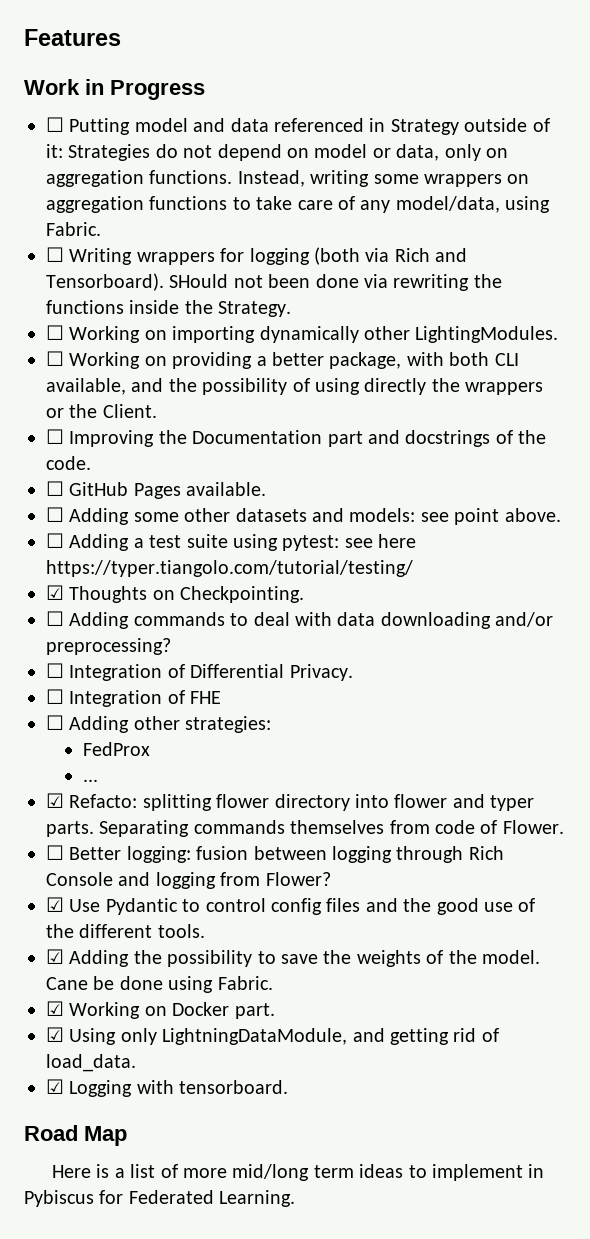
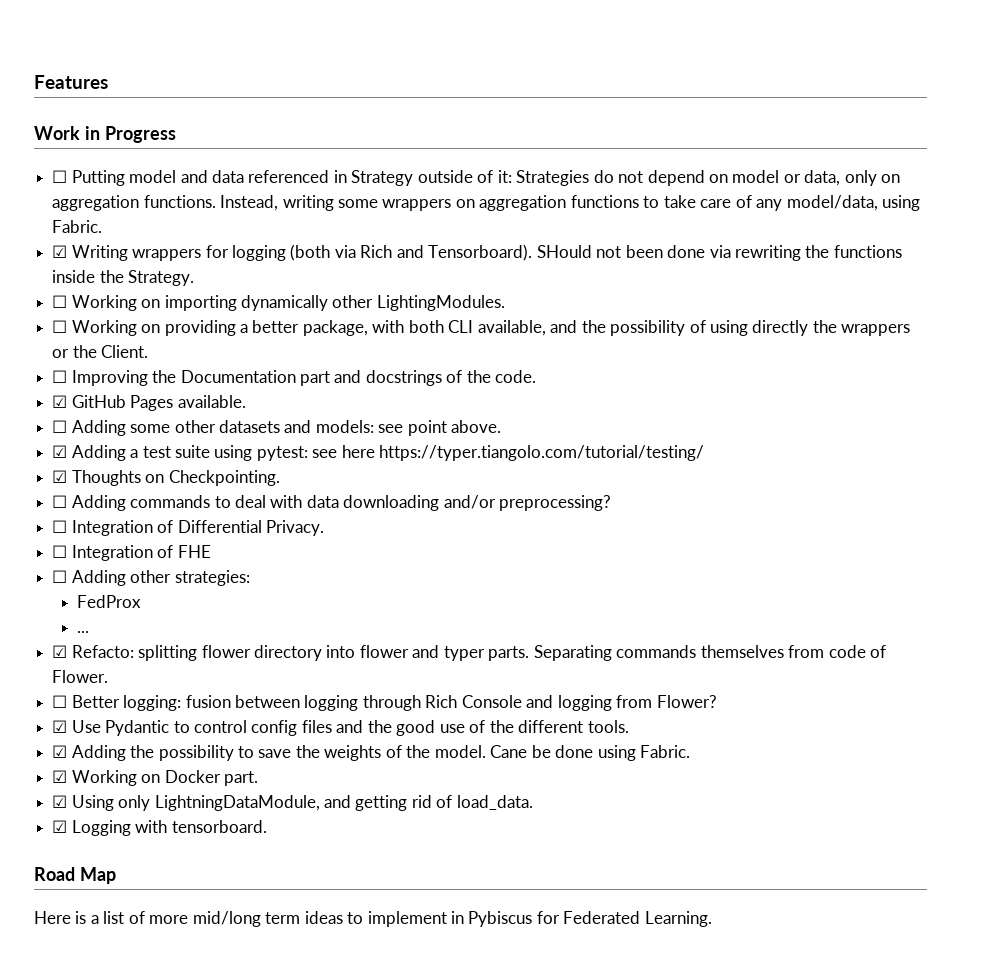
[46,247,64,262] ☐ -> [52,245,68,258] ☑
[46,481,64,496] ☐ -> [52,395,68,408] ☑
[46,533,64,548] ☐ -> [52,445,68,458] ☑

